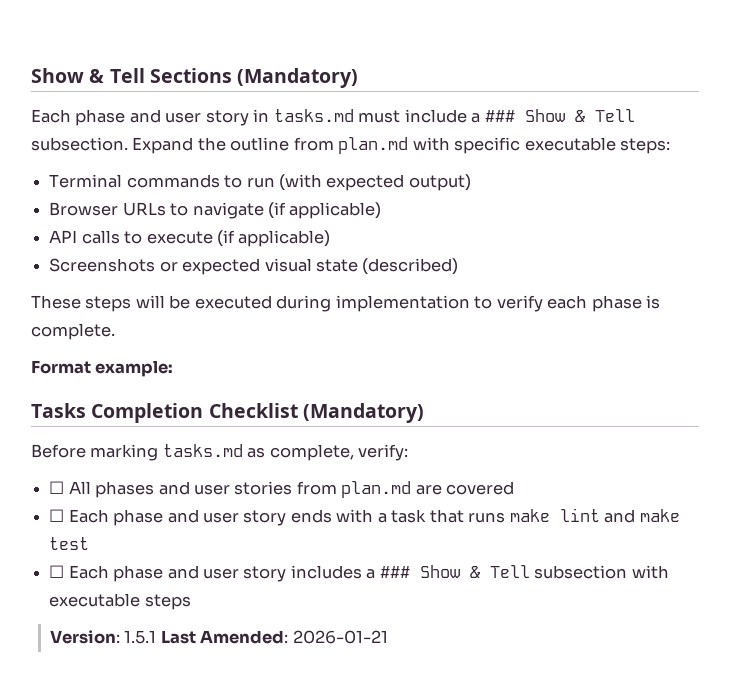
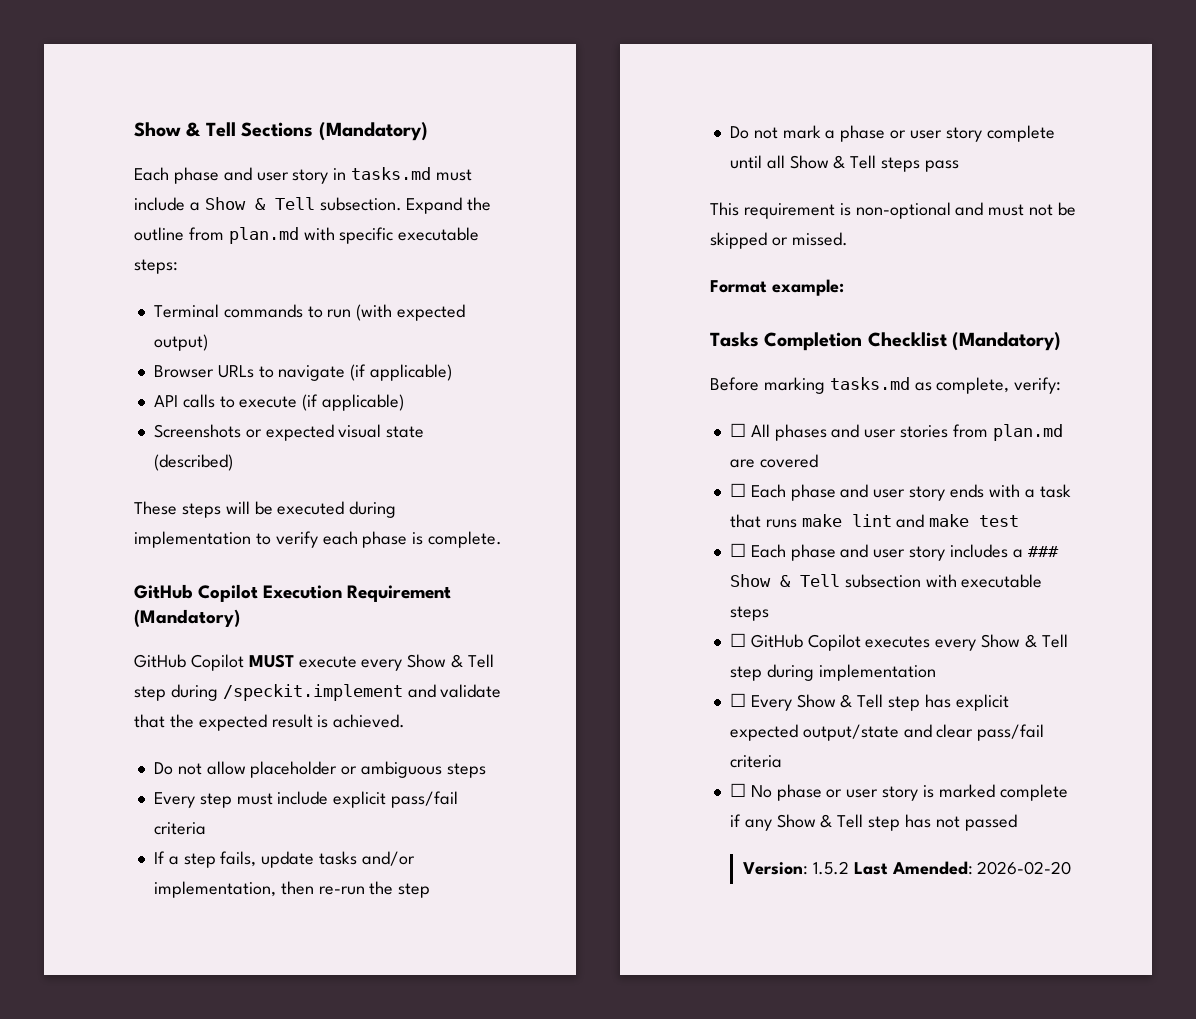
[484,110,515,122] ### -> (200, 206) none
(115, 331) none -> [134,584,452,602] [134,609,240,627] [134,654,495,671] [134,684,502,701] [134,714,406,731] [153,761,486,778] [153,791,459,808] [153,822,206,835] [153,851,415,868] [153,881,431,898] [729,125,1055,142] [729,155,959,172] [710,202,1077,219] [710,232,848,249] // GitHub Copilot Execution Requirement (Mandatory) // GitHub Copilot MUST execute every Show & Tell step during /speckit.implement and validate that the expected result is achieved. // Do not allow placeholder or ambiguous steps // Every step must include explicit pass/fail criteria // If a step fails, update tasks and/or implementation, then re-run the step // Do not mark a phase or user story complete until all Show & Tell steps pass // This requirement is non-optional and must not be skipped or missed.
(191, 602) none -> [729,633,1068,651] [729,664,936,681] [729,693,1009,711] [729,724,1045,741] [729,755,782,768] [729,783,1068,801] [729,814,1017,831] // ☐ GitHub Copilot executes every Show & Tell step during implementation // ☐ Every Show & Tell step has explicit expected output/state and clear pass/fail criteria // ☐ No phase or user story is marked complete if any Show & Tell step has not passed
[124,630,157,644] 1.5.1 -> [812,861,849,875] 1.5.2
[292,630,388,644] 2026-01-21 -> [977,861,1072,875] 2026-02-20

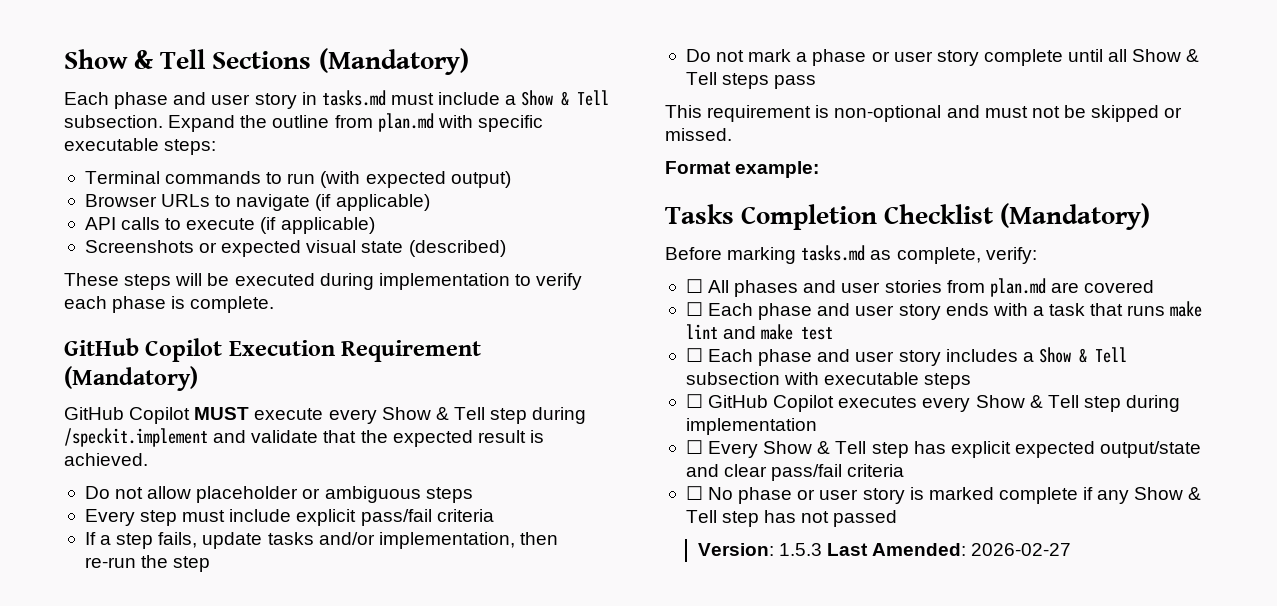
[1027,546,1059,557] ### -> (1034, 357) none
[812,861,849,875] 1.5.2 -> [778,543,822,556] 1.5.3
[977,861,1072,875] 2026-02-20 -> [971,543,1072,556] 2026-02-27

